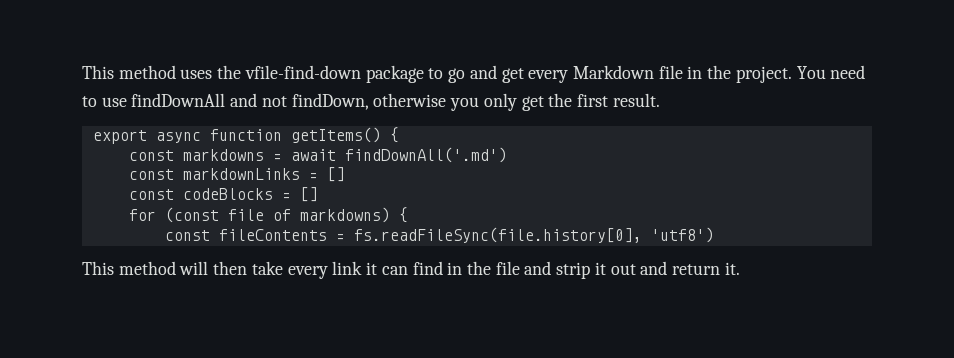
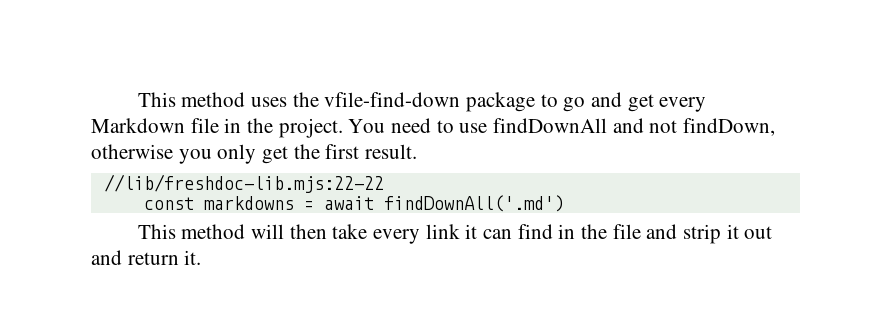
[92,127,399,144] export async function getItems() { -> [103,174,384,193] //lib/freshdoc-lib.mjs:22-22
[128,167,345,182] [128,187,318,202] [128,207,408,223] [164,227,714,243] // const markdownLinks = [] // const codeBlocks = [] // for (const file of markdowns) { // const fileContents = fs.readFileSync(file.history[0], 'utf8') -> (564, 203) none

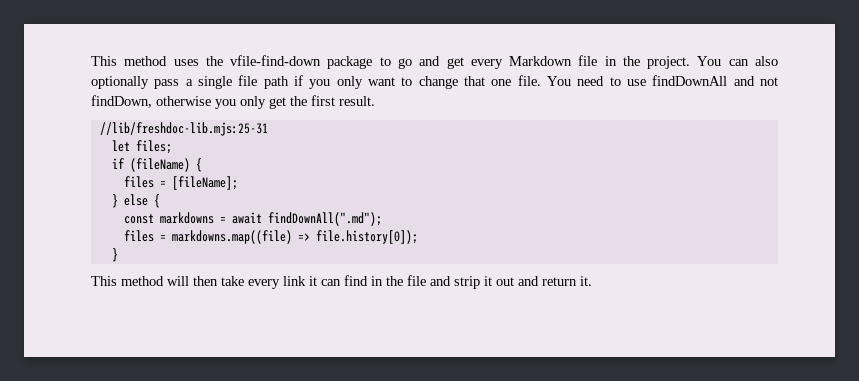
(386, 126) none -> [728,56,779,66] [91,75,571,89] can also optionally pass a single file path if you only want to change that one file. You
[103,174,384,193] [143,195,564,212] //lib/freshdoc-lib.mjs:22-22 // const markdowns = await findDownAll('.md') -> [99,122,268,136] [111,140,172,154] [111,158,202,172] [123,176,238,190] [111,194,160,208] [123,212,382,226] [123,230,418,244] [111,248,118,262] //lib/freshdoc-lib.mjs:25-31 // let files; // if (fileName) { // files = [fileName]; // } else { // const markdowns = await findDownAll(".md"); // files = markdowns.map((file) => file.history[0]); // }

